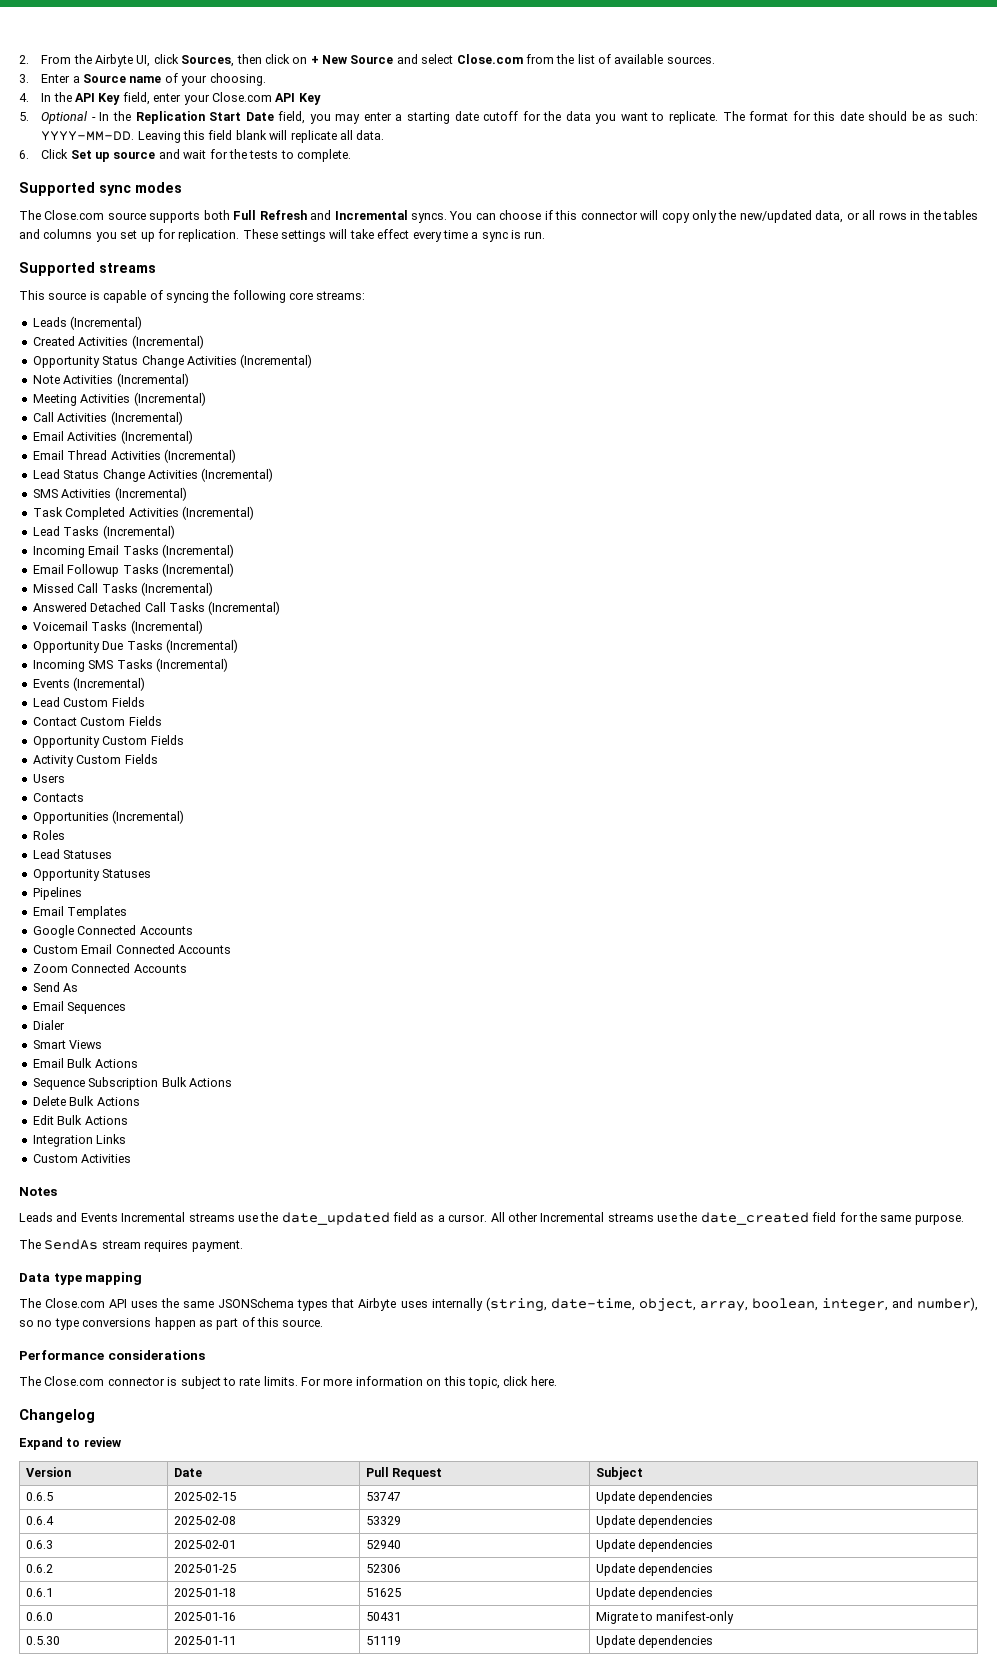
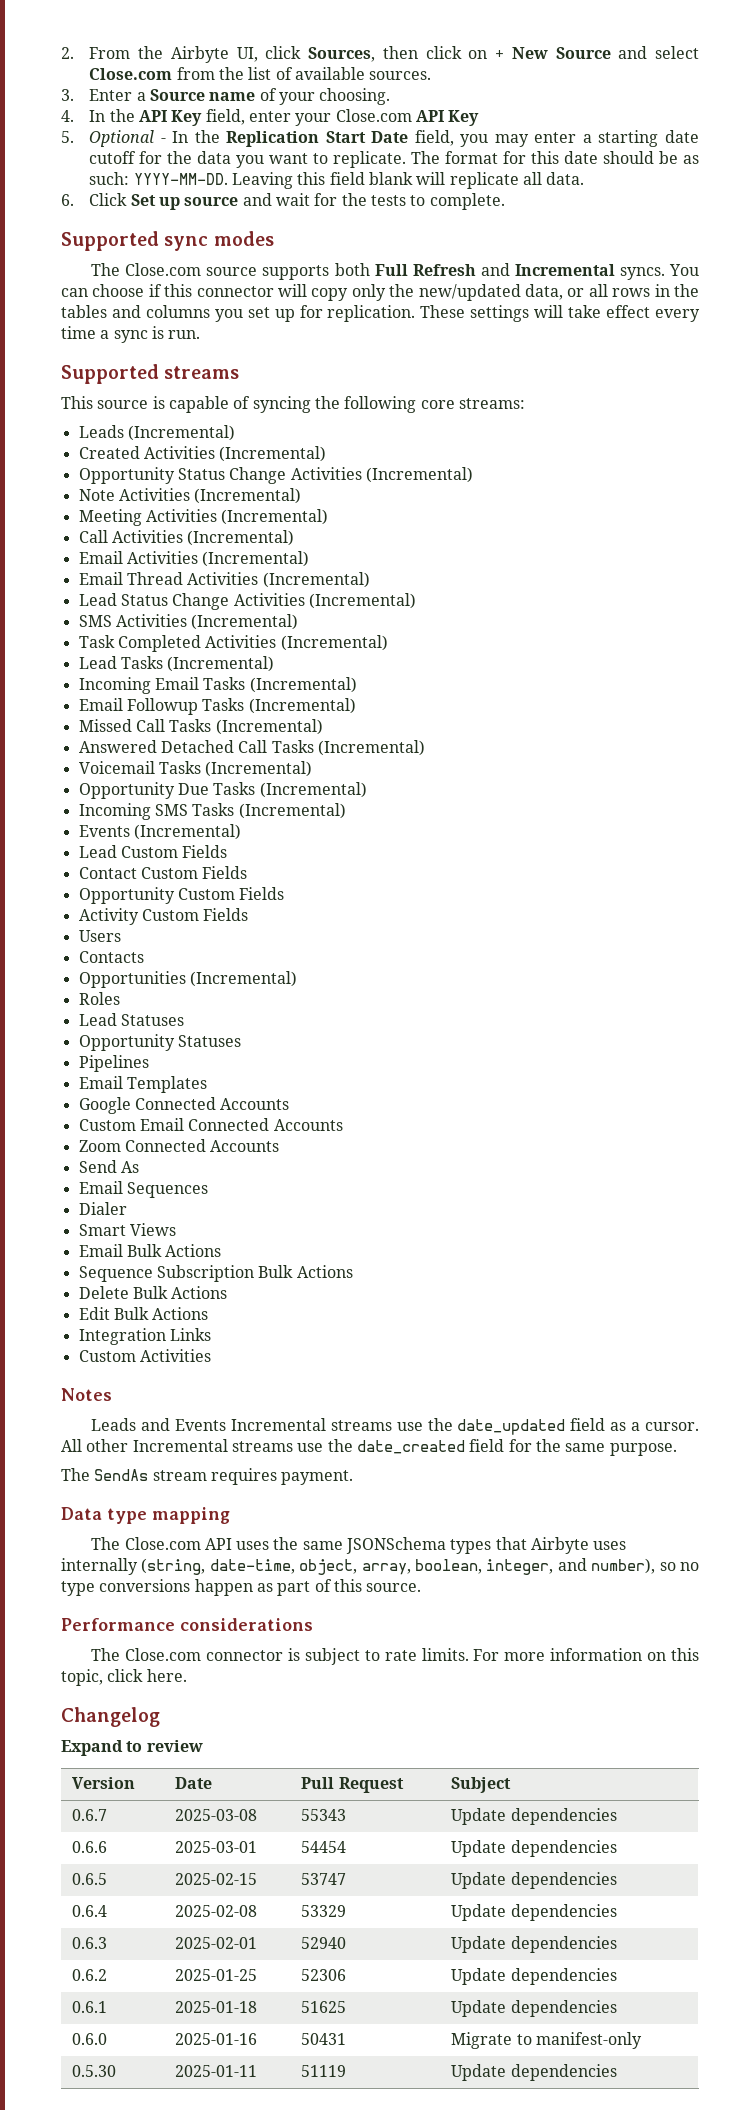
(643, 1473) none -> [72,1809,108,1821] [175,1809,258,1821] [301,1809,347,1821] [451,1808,617,1825] [72,1841,108,1853] [175,1841,258,1853] [301,1841,347,1853] [451,1840,617,1857] // 0.6.7 | 2025-03-08 | 55343 | Update dependencies // 0.6.6 | 2025-03-01 | 54454 | Update dependencies

